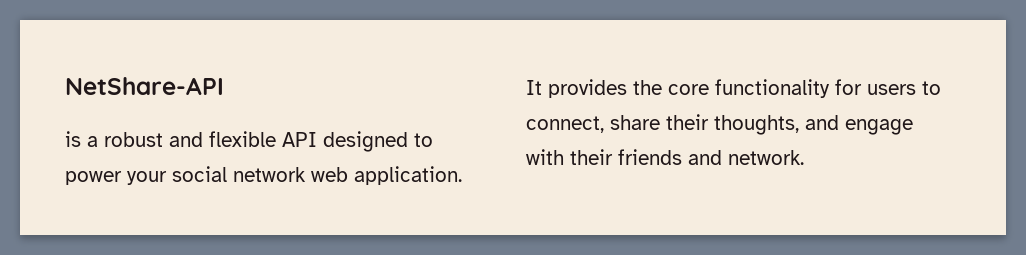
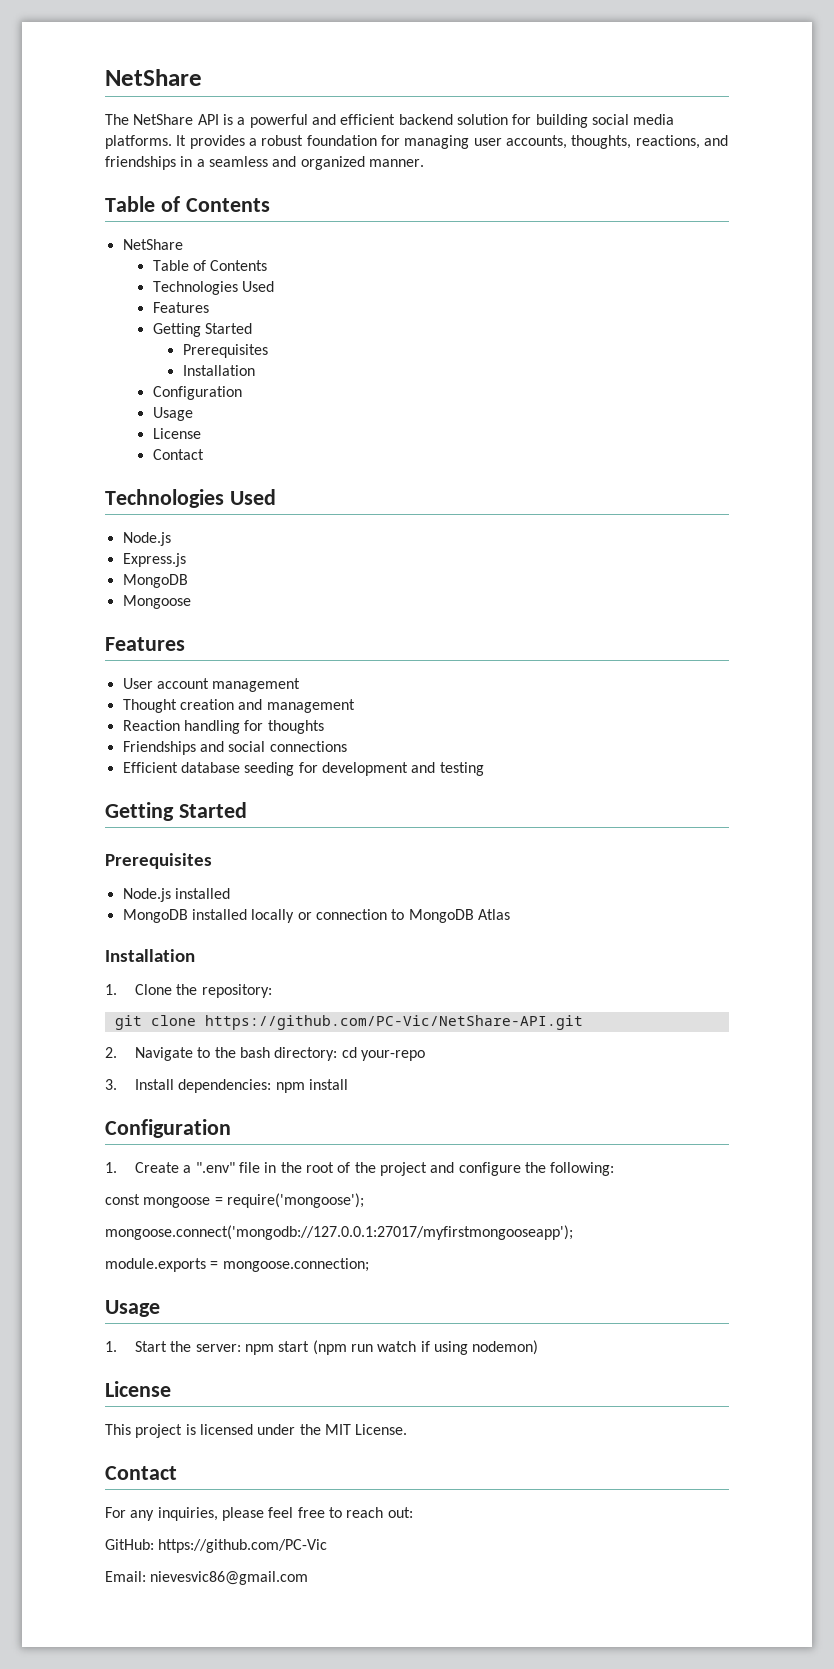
[65,77,224,95] [65,131,433,152] [65,166,462,185] [526,79,941,98] [526,114,913,135] [526,149,804,165] NetShare-API // is a robust and flexible API designed to power your social network web application. It provides the core functionality for users to connect, share their thoughts, and engage with their friends and network. -> [105,69,202,86] [105,114,675,128] [105,135,728,149] [105,156,424,170] [105,196,270,212] [122,239,183,250] [152,260,268,271] [152,281,275,295] [152,302,209,313] [152,323,253,337] [182,344,268,358] [182,365,255,376] [152,386,242,400] [152,407,193,421] [152,428,201,439] [152,449,204,460] [105,489,276,508] [122,532,171,546] [122,553,186,567] [122,574,188,588] [122,595,191,609] [105,637,185,651] [122,678,301,692] [122,699,355,713] [122,720,324,734] [122,741,347,755] [122,762,484,776] [105,802,247,821] [105,853,212,869] [122,888,230,902] [122,909,510,923] [105,949,195,962] [105,984,272,998] [114,1015,583,1030] [105,1047,426,1061] [105,1079,349,1093] [105,1119,231,1138] [105,1162,615,1176] [105,1193,364,1208] [105,1225,573,1240] [105,1258,369,1272] [105,1300,160,1317] [105,1340,539,1355] [105,1381,171,1397] [105,1424,408,1438] [105,1466,177,1480] [105,1507,413,1521] [105,1539,328,1553] [105,1571,309,1585] NetShare // The NetShare API is a powerful and efficient backend solution for building social media platforms. It provides a robust foundation for managing user accounts, thoughts, reactions, and friendships in a seamless and organized manner. // Table of Contents // NetShare // Table of Contents // Technologies Used // Features // Getting Started // Prerequisites // Installation // Configuration // Usage // License // Contact // Technologies Used // Node.js // Express.js // MongoDB // Mongoose // Features // User account management // Thought creation and management // Reaction handling for thoughts // Friendships and social connections // Efficient database seeding for development and testing // Getting Started // Prerequisites // Node.js installed // MongoDB installed locally or connection to MongoDB Atlas // Installation // 1. Clone the repository: // git clone https://github.com/PC-Vic/NetShare-API.git // 2. Navigate to the bash directory: cd your-repo // 3. Install dependencies: npm install // Configuration // 1. Create a ".env" file in the root of the project and configure the following: // const mongoose = require('mongoose'); // mongoose.connect('mongodb://127.0.0.1:27017/myfirstmongooseapp'); // module.exports = mongoose.connection; // Usage // 1. Start the server: npm start (npm run watch if using nodemon) // License // This project is licensed under the MIT License. // Contact // For any inquiries, please feel free to reach out: // GitHub: https://github.com/PC-Vic // Email: nievesvic86@gmail.com

